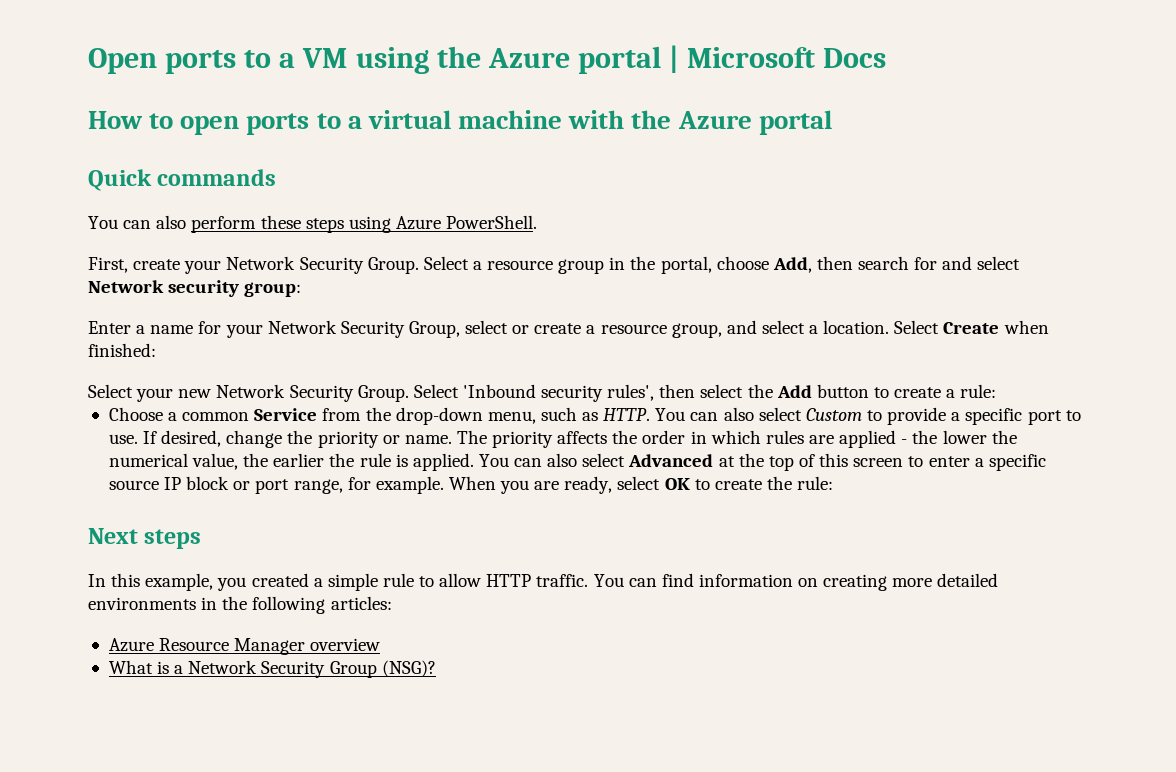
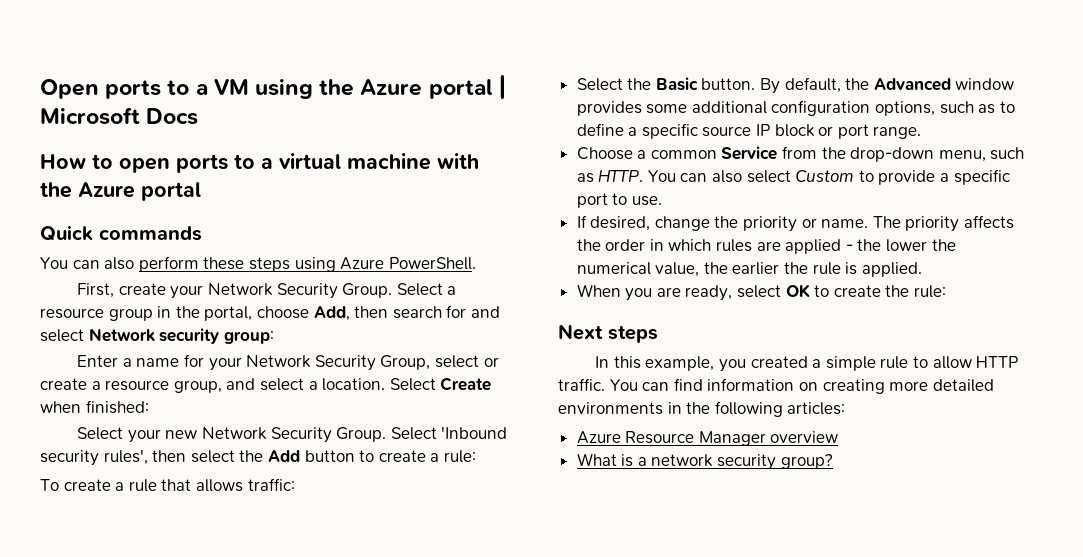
(997, 391) none -> [40,478,295,492] [576,77,1015,94] [576,100,1015,116] [576,123,922,139] // To create a rule that allows traffic: // Select the Basic button. By default, the Advanced window provides some additional configuration options, such as to define a specific source IP block or port range.
(138, 439) none -> (662, 201) //
[478,453,1046,471] [108,476,444,494] You can also select Advanced at the top of this screen to enter a specific source IP block or port range, for example. -> (922, 269) //
[188,660,436,678] Network Security Group (NSG)? -> [651,454,833,470] network security group?

